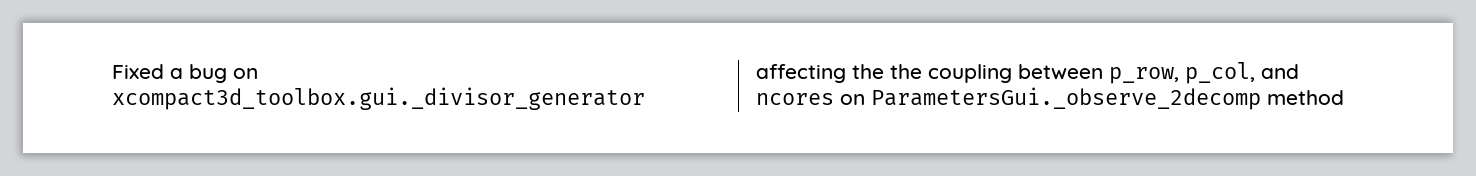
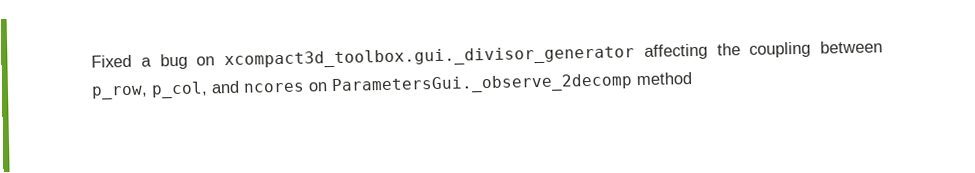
[890,64,922,79] the -> (741, 49) none

